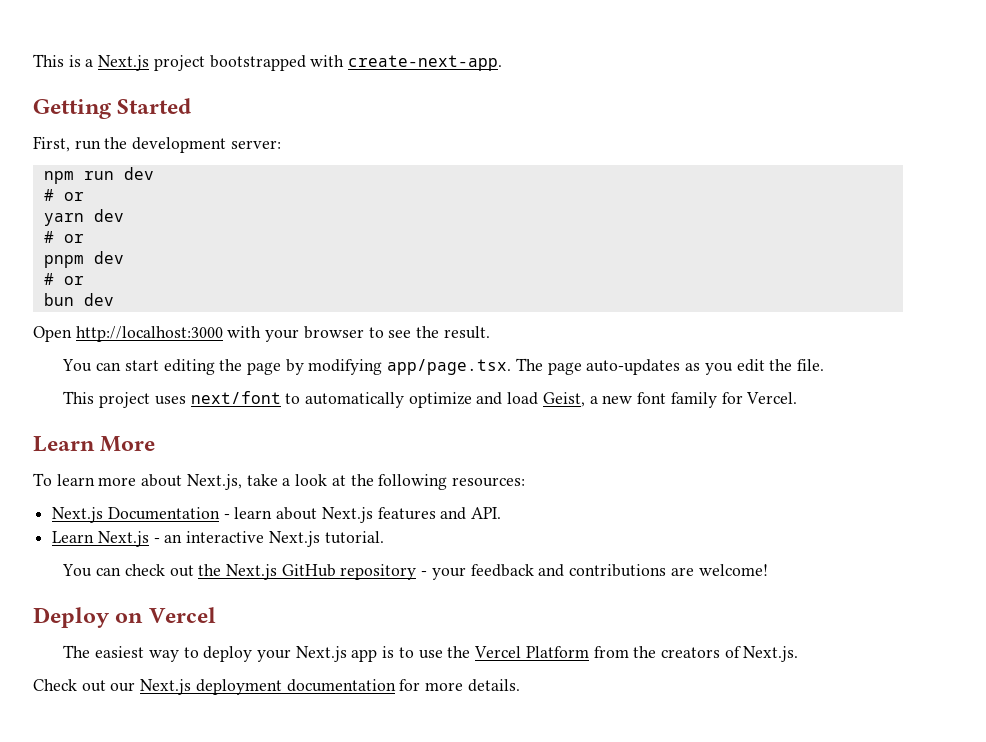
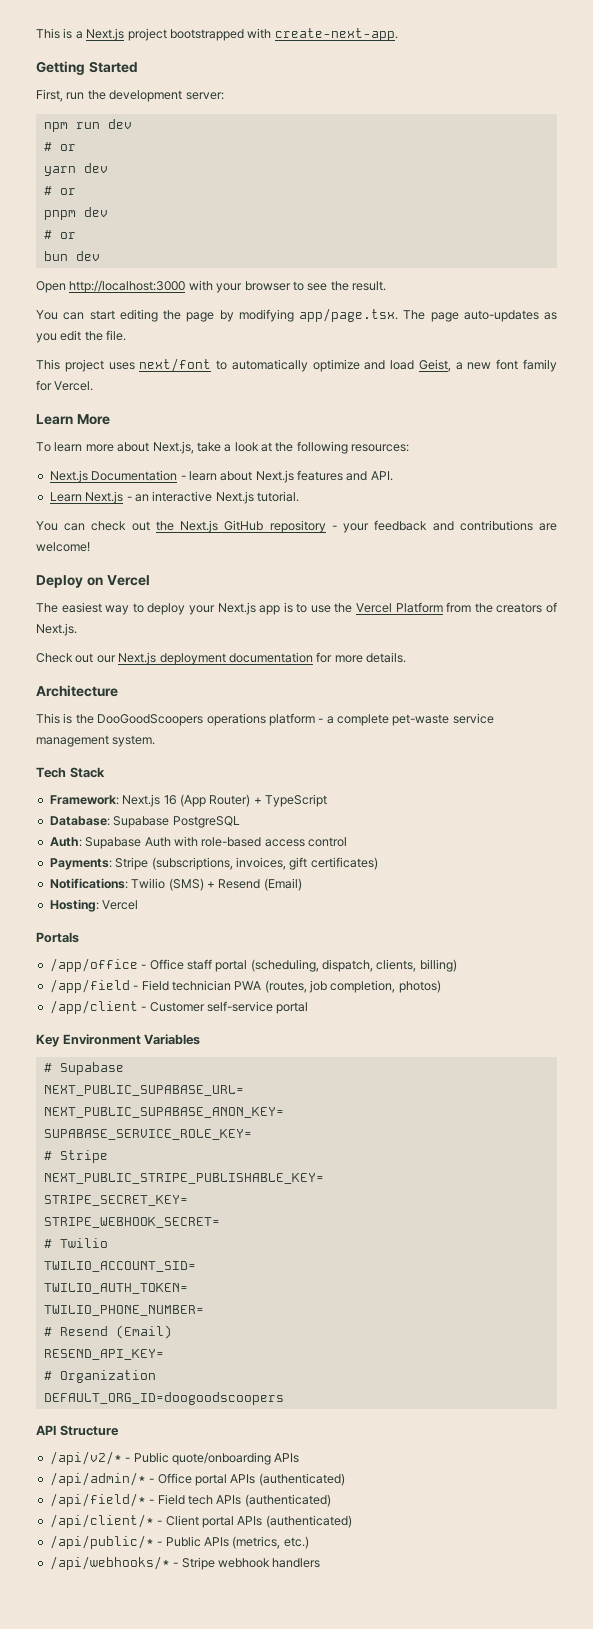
(520, 685) none -> [36,685,118,697] [36,713,494,726] [36,735,156,747] [36,767,105,778] [49,794,327,807] [49,816,240,828] [49,836,347,849] [49,857,378,870] [49,878,302,891] [49,899,139,912] [36,932,79,943] [49,958,457,972] [49,979,441,993] [49,1000,309,1014] [36,1034,201,1047] [43,1062,124,1075] [43,1085,244,1096] [43,1107,284,1118] [43,1129,252,1140] [43,1150,108,1163] [43,1173,324,1184] [43,1195,188,1206] [43,1217,220,1228] [43,1238,108,1248] [43,1261,196,1272] [43,1283,188,1294] [43,1305,204,1316] [43,1325,172,1339] [43,1349,164,1360] [43,1370,156,1383] [43,1392,284,1405] [36,1425,119,1436] [49,1451,300,1465] [49,1472,345,1486] [49,1493,331,1507] [49,1514,352,1528] [49,1535,309,1549] [49,1556,321,1570] // Architecture // This is the DooGoodScoopers operations platform - a complete pet-waste service management system. // Tech Stack // Framework: Next.js 16 (App Router) + TypeScript // Database: Supabase PostgreSQL // Auth: Supabase Auth with role-based access control // Payments: Stripe (subscriptions, invoices, gift certificates) // Notifications: Twilio (SMS) + Resend (Email) // Hosting: Vercel // Portals // /app/office - Office staff portal (scheduling, dispatch, clients, billing) // /app/field - Field technician PWA (routes, job completion, photos) // /app/client - Customer self-service portal // Key Environment Variables // # Supabase // NEXT_PUBLIC_SUPABASE_URL= // NEXT_PUBLIC_SUPABASE_ANON_KEY= // SUPABASE_SERVICE_ROLE_KEY= // # Stripe // NEXT_PUBLIC_STRIPE_PUBLISHABLE_KEY= // STRIPE_SECRET_KEY= // STRIPE_WEBHOOK_SECRET= // # Twilio // TWILIO_ACCOUNT_SID= // TWILIO_AUTH_TOKEN= // TWILIO_PHONE_NUMBER= // # Resend (Email) // RESEND_API_KEY= // # Organization // DEFAULT_ORG_ID=doogoodscoopers // API Structure // /api/v2/* - Public quote/onboarding APIs // /api/admin/* - Office portal APIs (authenticated) // /api/field/* - Field tech APIs (authenticated) // /api/client/* - Client portal APIs (authenticated) // /api/public/* - Public APIs (metrics, etc.) // /api/webhooks/* - Stripe webhook handlers

